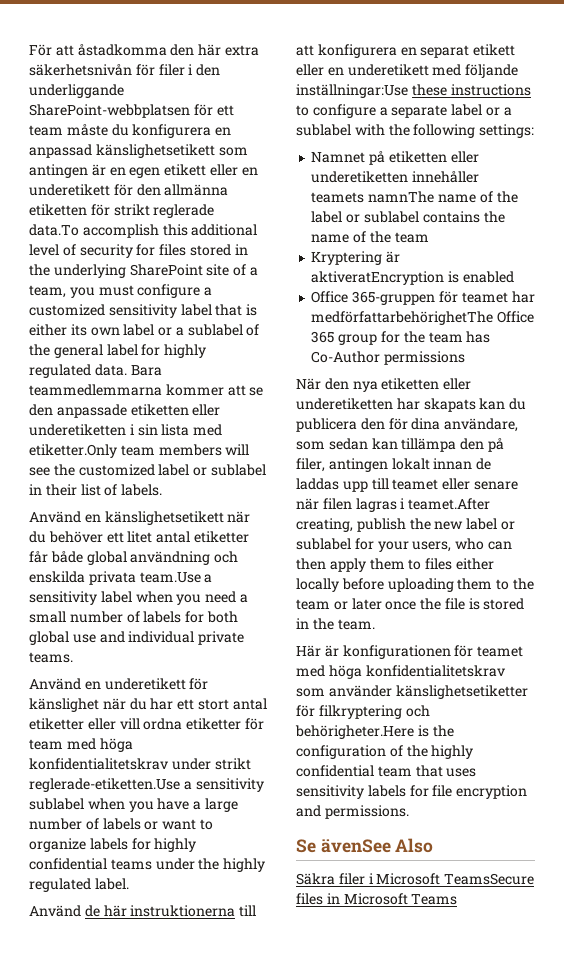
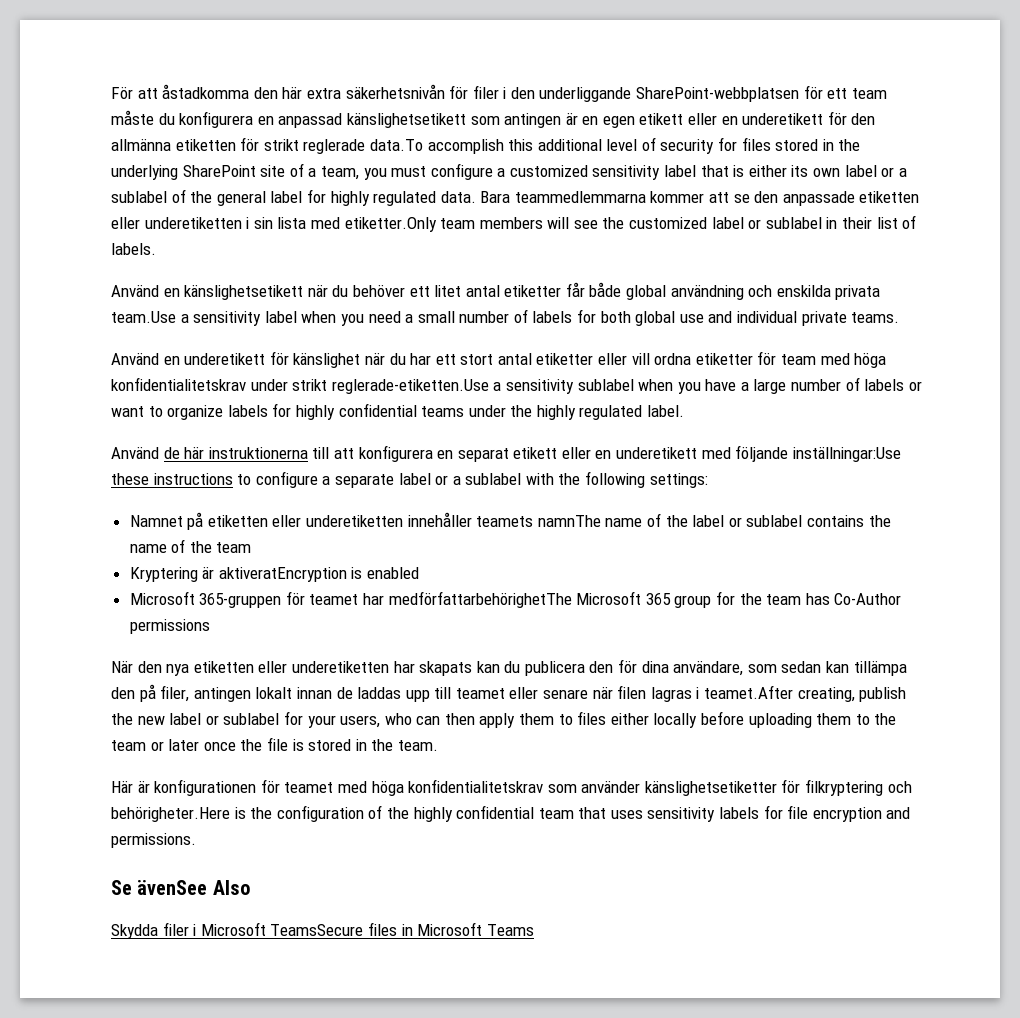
[311,291,349,303] Office -> [129,591,195,605] Microsoft
[497,311,535,323] Office -> [576,591,642,605] Microsoft
[296,873,335,885] Säkra -> [111,924,158,939] Skydda

